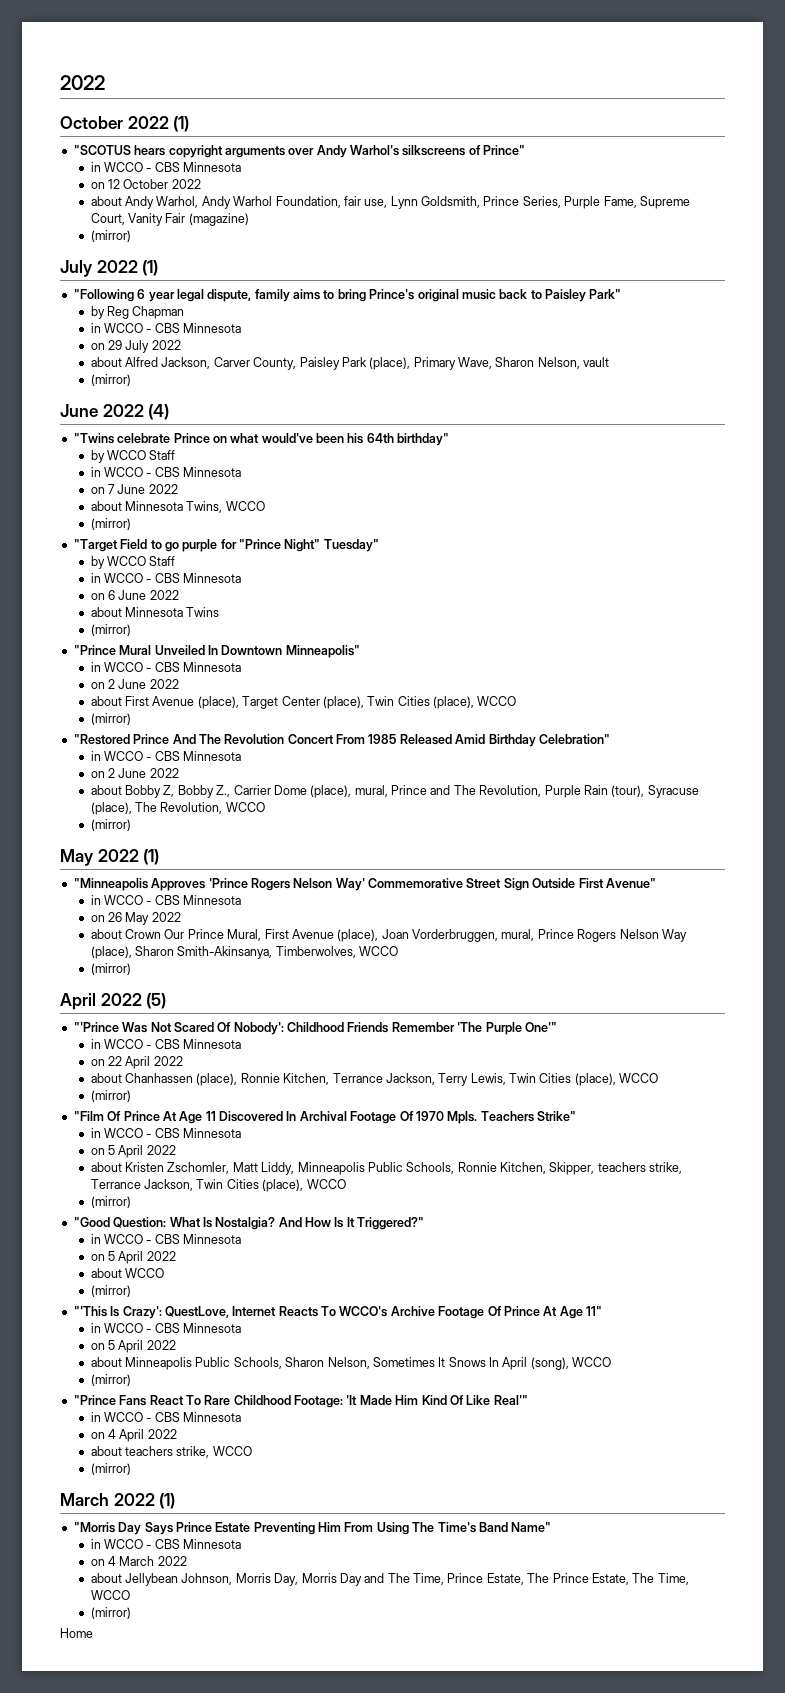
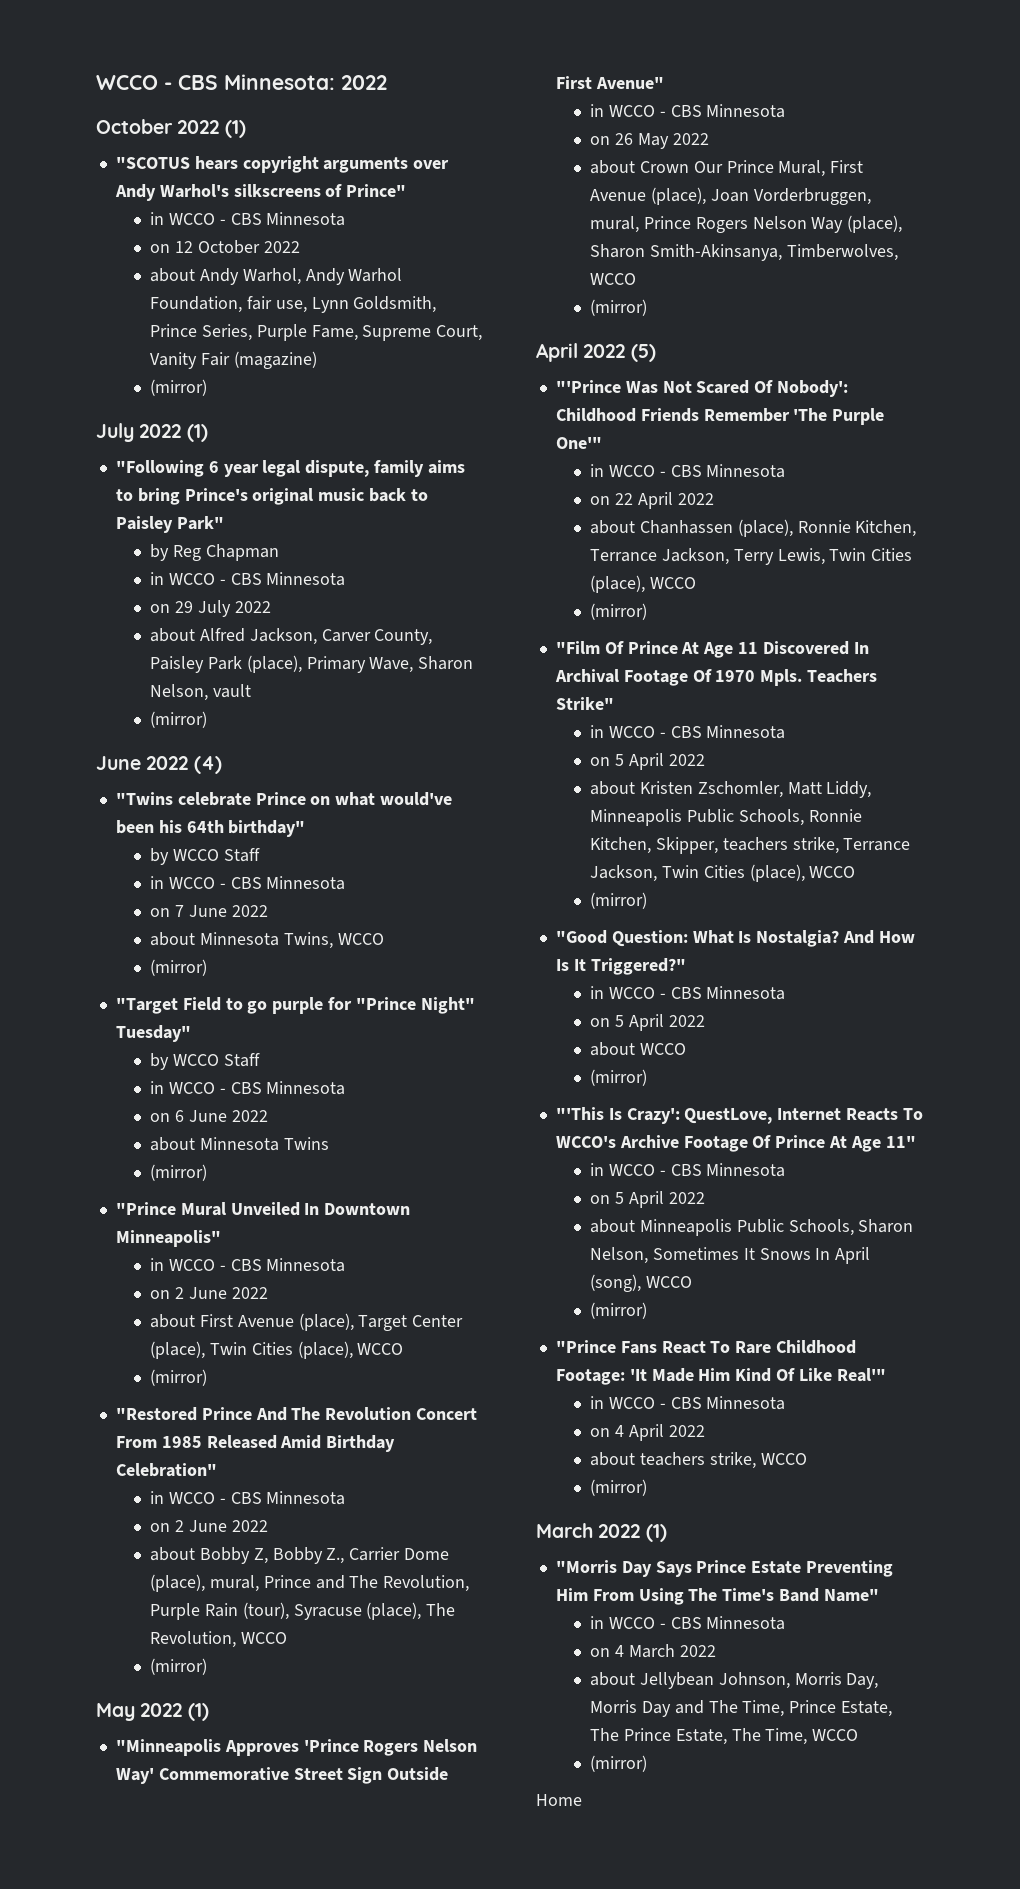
(60, 82) none -> [96,74,335,90] WCCO - CBS Minnesota:

